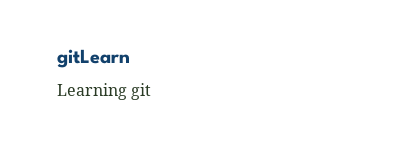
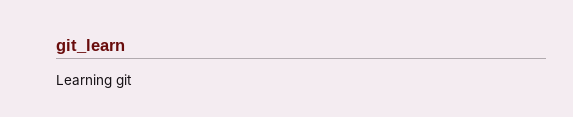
[57,49,130,68] gitLearn -> [56,39,125,54] git_learn

